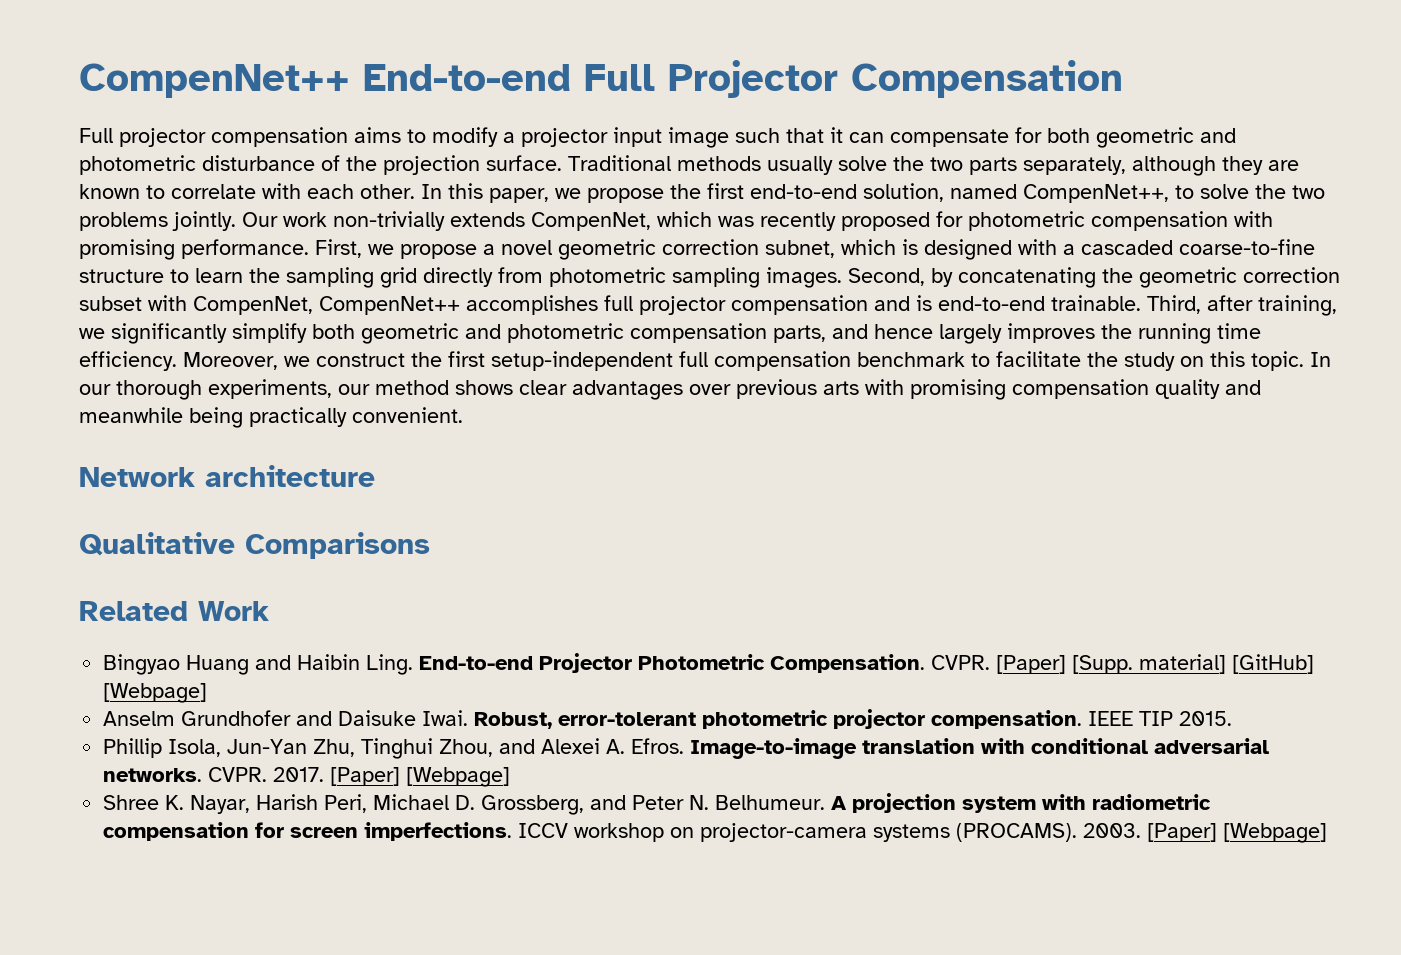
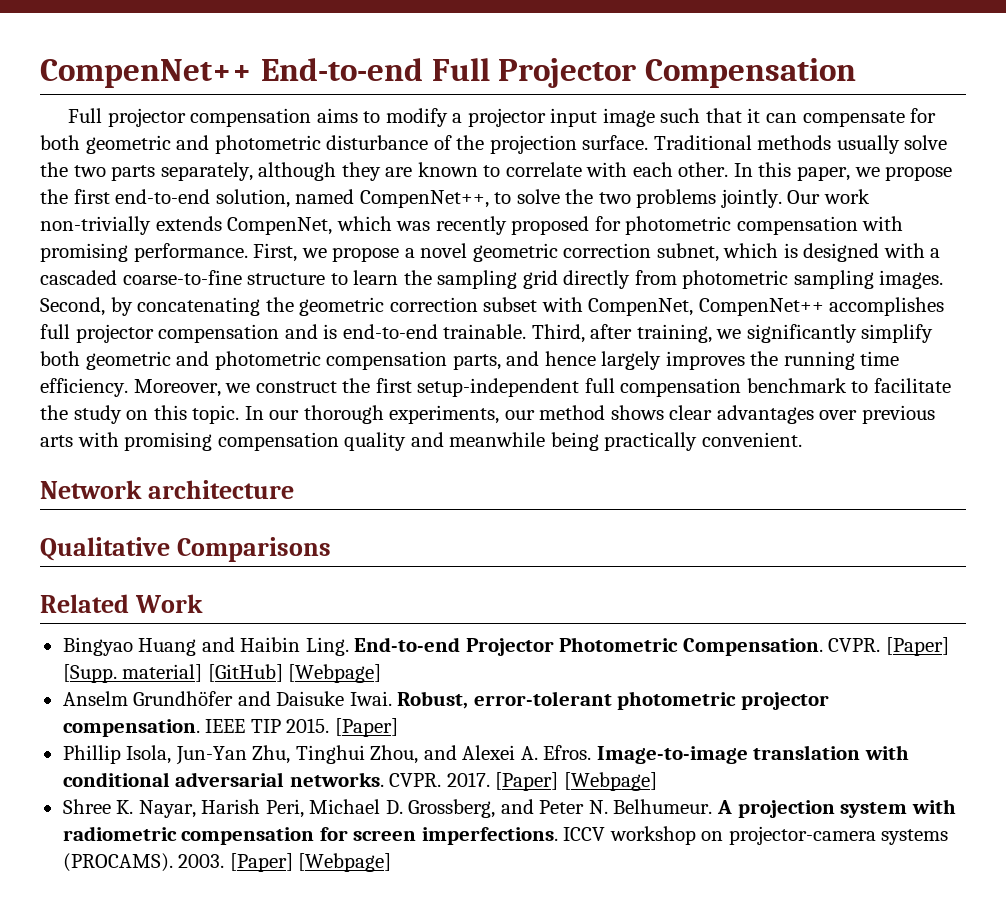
[181,710,292,726] Grundhofer -> [133,691,234,706] Grundhöfer
(1233, 718) none -> [334,718,398,737] [Paper]

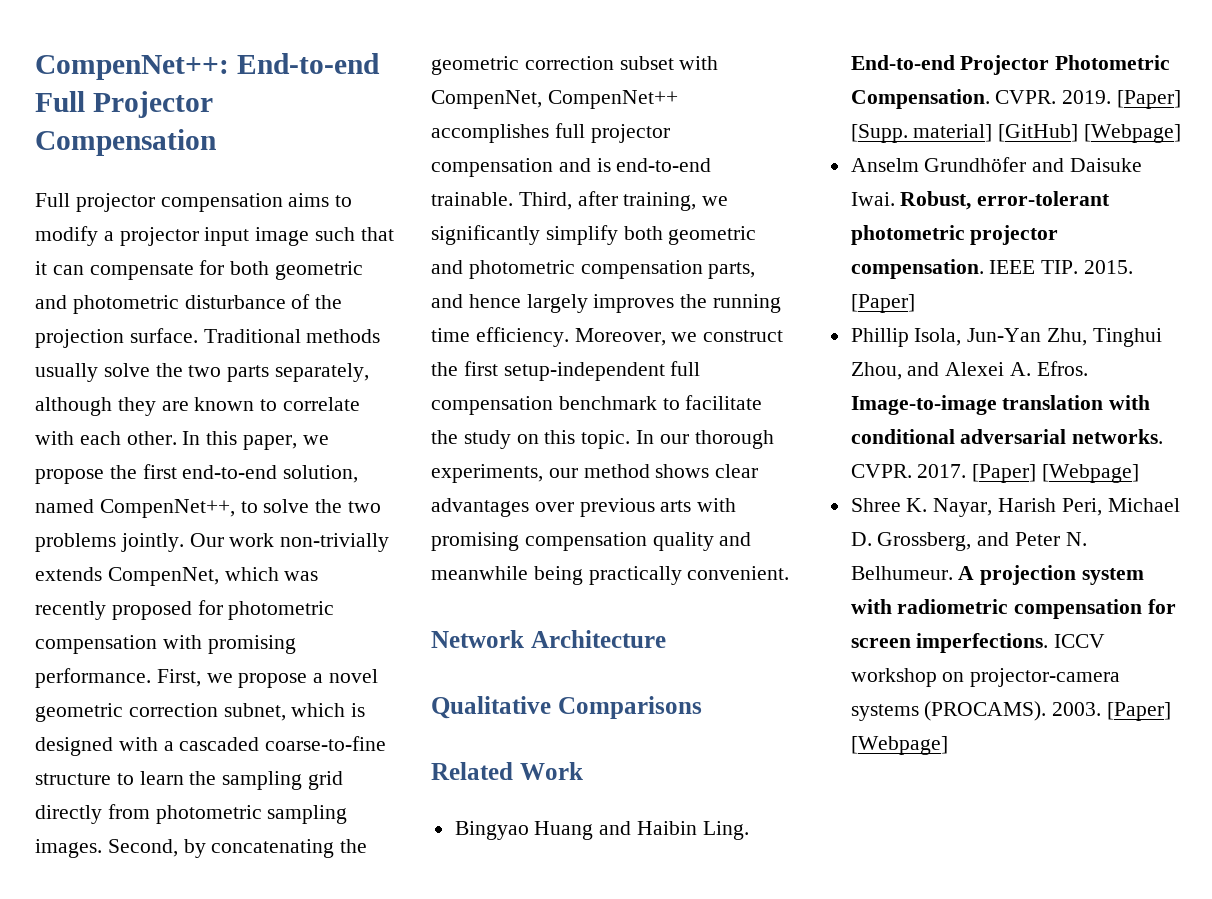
[40,59,252,88] CompenNet++ -> [35,55,229,80] CompenNet++:
[147,480,294,499] architecture -> [530,630,666,648] Architecture
(881, 645) none -> [1062,90,1112,104] 2019.
[250,719,281,733] TIP -> [1041,260,1079,274] TIP.

